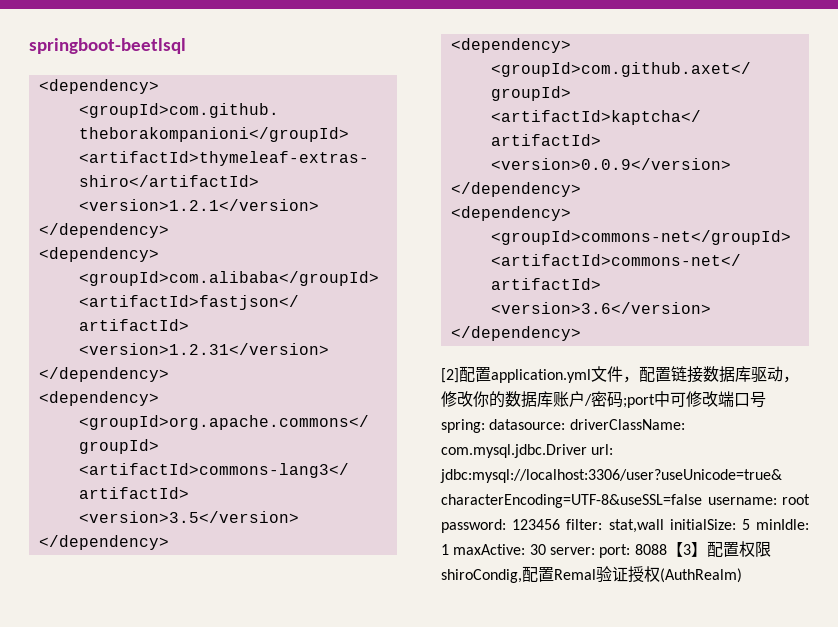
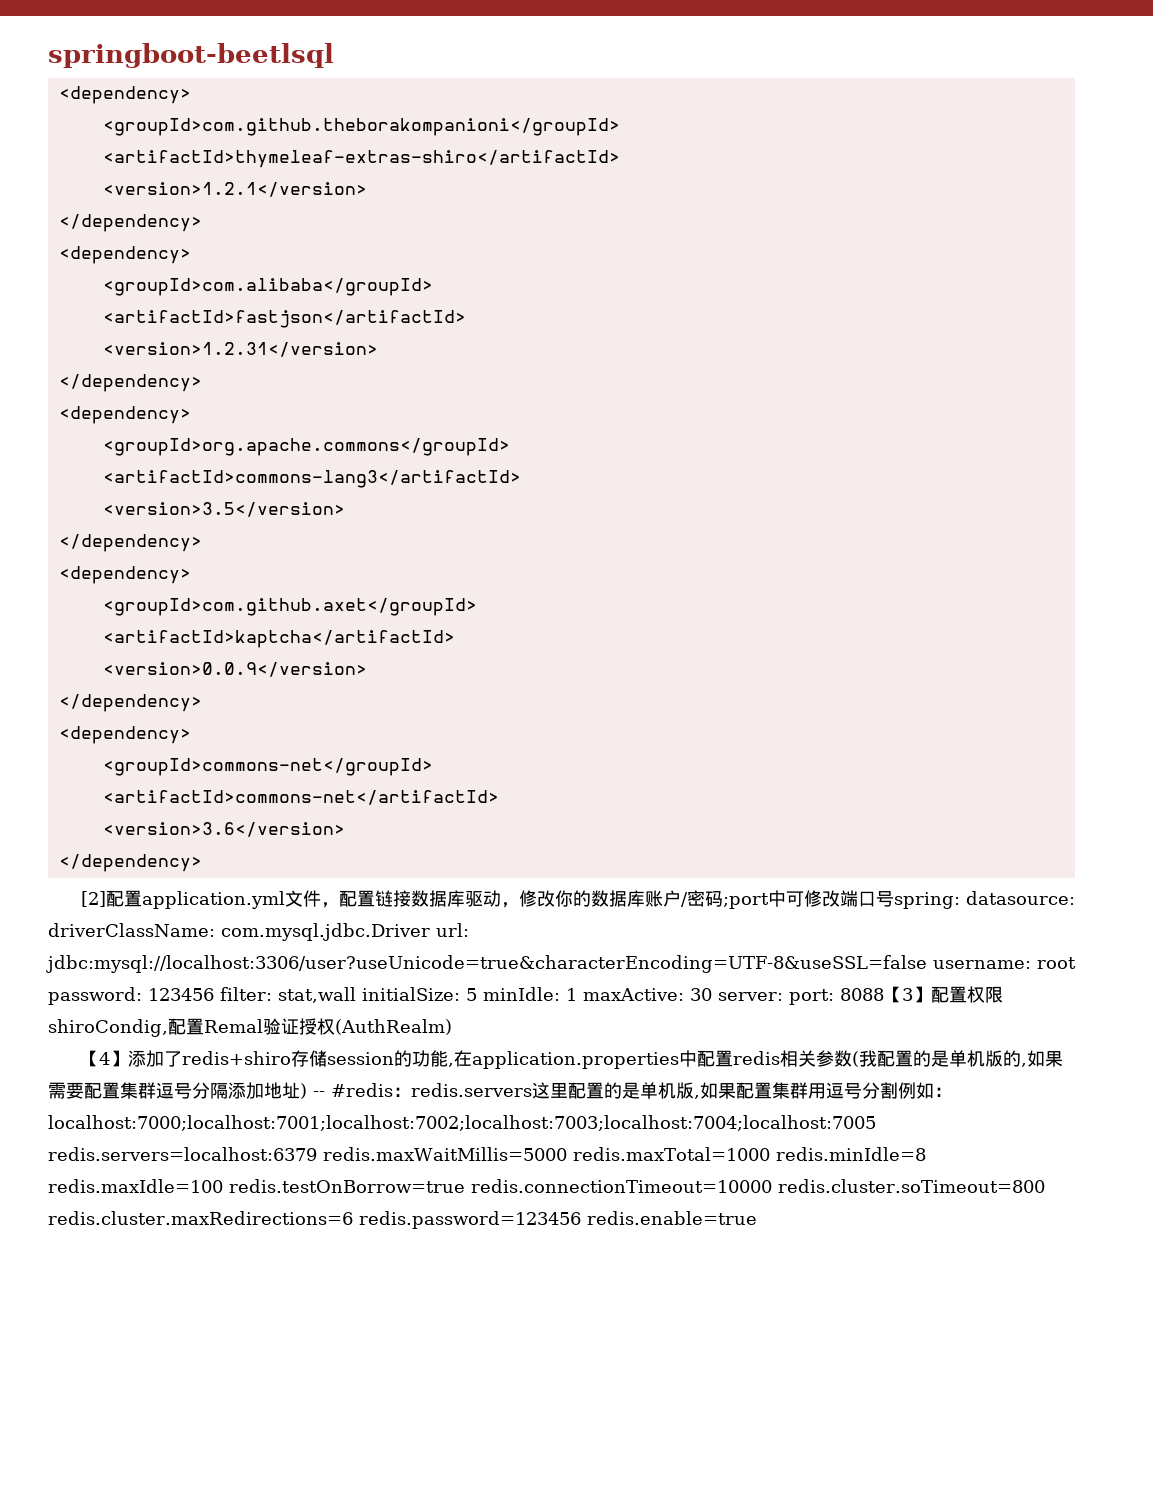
(742, 575) none -> [80,1050,1063,1069] [48,1082,952,1099] [48,1115,876,1131] [48,1147,926,1161] [48,1179,1045,1193] [48,1211,757,1229] // 【4】添加了redis+shiro存储session的功能,在application.properties中配置redis相关参数(我配置的是单机版的,如果需要配置集群逗号分隔添加地址) -- #redis：redis.servers这里配置的是单机版,如果配置集群用逗号分割例如：localhost:7000;localhost:7001;localhost:7002;localhost:7003;localhost:7004;localhost:7005 redis.servers=localhost:6379 redis.maxWaitMillis=5000 redis.maxTotal=1000 redis.minIdle=8 redis.maxIdle=100 redis.testOnBorrow=true redis.connectionTimeout=10000 redis.cluster.soTimeout=800 redis.cluster.maxRedirections=6 redis.password=123456 redis.enable=true

